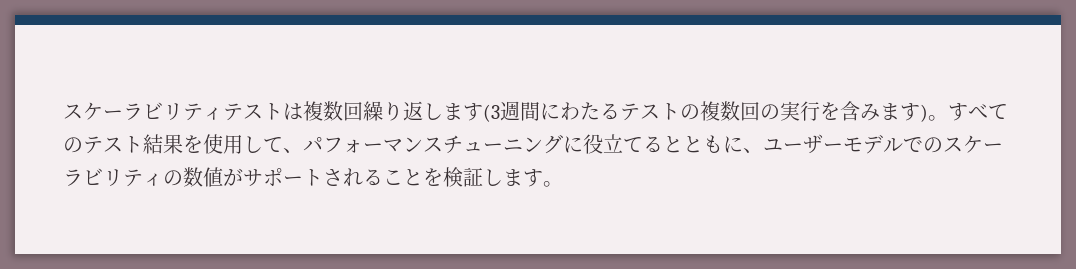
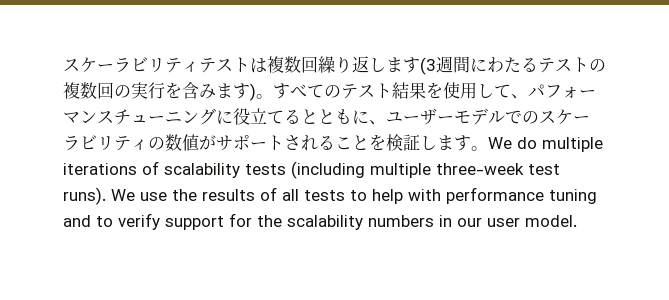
(563, 184) none -> [488,137,603,152] [63,161,560,179] [63,187,597,205] [63,213,577,230] We do multiple iterations of scalability tests (including multiple three-week test runs). We use the results of all tests to help with performance tuning and to verify support for the scalability numbers in our user model.

